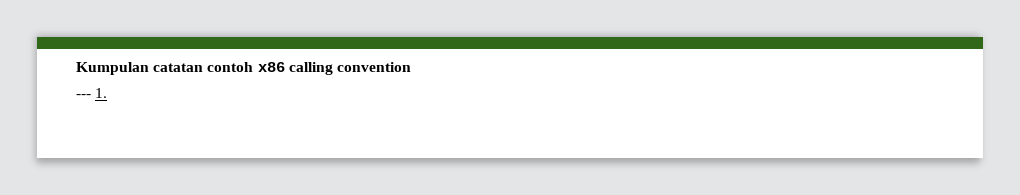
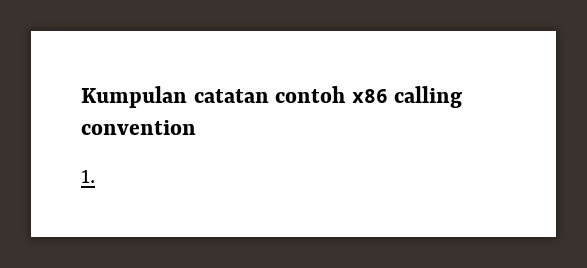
[76,94,91,98] --- -> (196, 127) none

